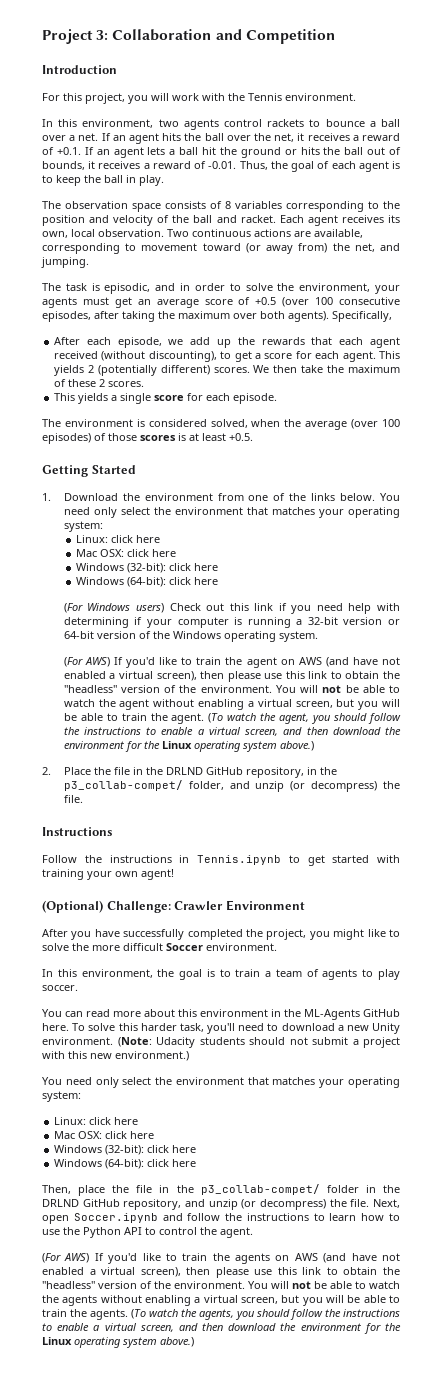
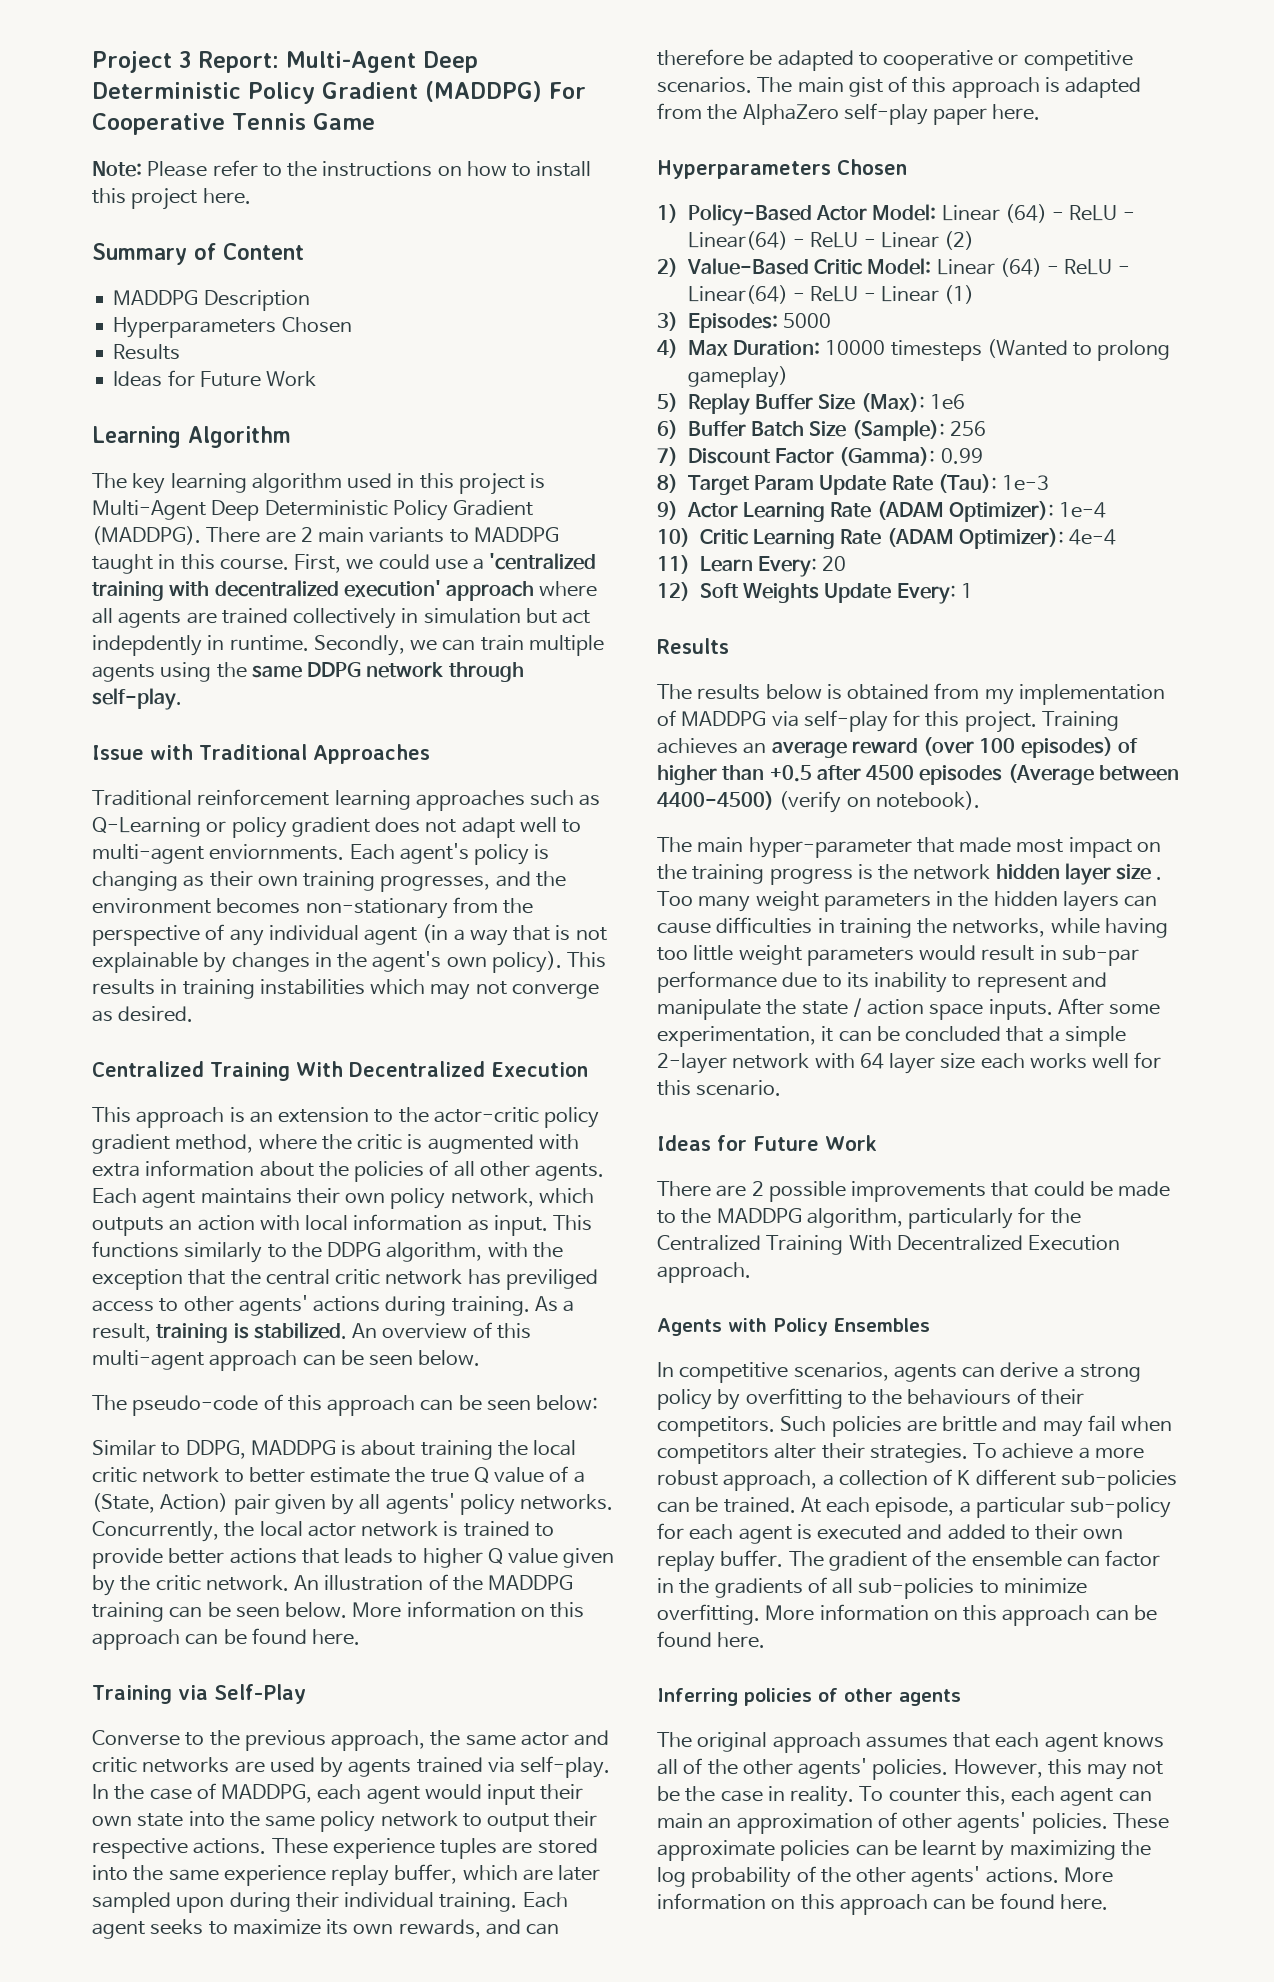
[96,29,335,44] [42,65,117,74] [42,93,356,104] [42,119,400,130] [42,133,400,144] [42,147,401,158] [42,161,400,172] [42,175,164,186] [42,201,400,212] [42,215,400,226] [42,229,363,238] [42,243,401,254] [41,257,89,268] [42,283,400,294] [42,297,400,308] [42,311,392,322] [54,337,400,348] [54,351,400,362] [54,365,400,376] [54,379,145,387] [54,393,278,404] [42,419,401,430] [42,433,253,444] [42,465,136,477] [42,493,401,501] [63,507,400,518] [63,521,103,532] [75,535,160,543] [75,549,176,557] [75,563,218,573] [75,577,218,587] [63,603,400,614] [63,617,400,628] [63,631,318,642] [63,657,400,668] [63,671,400,682] [63,685,400,693] [63,699,401,710] [63,713,401,724] [63,727,401,736] [63,741,314,752] [42,767,337,778] [63,780,400,792] [63,795,83,803] [42,827,112,836] [42,855,400,866] [42,869,174,880] [42,900,305,913] [42,929,400,940] [42,943,277,951] [42,969,401,980] [42,985,78,991] [42,1009,400,1020] [42,1023,401,1034] [42,1037,400,1048] [42,1051,189,1061] [42,1077,400,1088] [42,1091,81,1102] [54,1117,139,1125] [54,1131,155,1139] [54,1145,197,1155] [54,1159,197,1169] [42,1184,400,1196] [42,1199,400,1210] [42,1213,400,1224] [42,1227,253,1238] [42,1253,400,1264] [42,1267,400,1278] [42,1281,400,1289] [42,1295,400,1306] [42,1309,400,1320] [42,1323,401,1334] [42,1337,194,1348] 3: Collaboration and Competition // Introduction // For this project, you will work with the Tennis environment. // In this environment, two agents control rackets to bounce a ball over a net. If an agent hits the ball over the net, it receives a reward of +0.1. If an agent lets a ball hit the ground or hits the ball out of bounds, it receives a reward of -0.01. Thus, the goal of each agent is to keep the ball in play. // The observation space consists of 8 variables corresponding to the position and velocity of the ball and racket. Each agent receives its own, local observation. Two continuous actions are available, corresponding to movement toward (or away from) the net, and jumping. // The task is episodic, and in order to solve the environment, your agents must get an average score of +0.5 (over 100 consecutive episodes, after taking the maximum over both agents). Specifically, // After each episode, we add up the rewards that each agent received (without discounting), to get a score for each agent. This yields 2 (potentially different) scores. We then take the maximum of these 2 scores. // This yields a single score for each episode. // The environment is considered solved, when the average (over 100 episodes) of those scores is at least +0.5. // Getting Started // 1. Download the environment from one of the links below. You need only select the environment that matches your operating system: // Linux: click here // Mac OSX: click here // Windows (32-bit): click here // Windows (64-bit): click here // (For Windows users) Check out this link if you need help with determining if your computer is running a 32-bit version or 64-bit version of the Windows operating system. // (For AWS) If you'd like to train the agent on AWS (and have not enabled a virtual screen), then please use this link to obtain the "headless" version of the environment. You will not be able to watch the agent without enabling a virtual screen, but you will be able to train the agent. (To watch the agent, you should follow the instructions to enable a virtual screen, and then download the environment for the Linux operating system above.) // 2. Place the file in the DRLND GitHub repository, in the p3_collab-compet/ folder, and unzip (or decompress) the file. // Instructions // Follow the instructions in Tennis.ipynb to get started with training your own agent! // (Optional) Challenge: Crawler Environment // After you have successfully completed the project, you might like to solve the more difficult Soccer environment. // In this environment, the goal is to train a team of agents to play soccer. // You can read more about this environment in the ML-Agents GitHub here. To solve this harder task, you'll need to download a new Unity environment. (Note: Udacity students should not submit a project with this new environment.) // You need only select the environment that matches your operating system: // Linux: click here // Mac OSX: click here // Windows (32-bit): click here // Windows (64-bit): click here // Then, place the file in the p3_collab-compet/ folder in the DRLND GitHub repository, and unzip (or decompress) the file. Next, open Soccer.ipynb and follow the instructions to learn how to use the Python API to control the agent. // (For AWS) If you'd like to train the agents on AWS (and have not enabled a virtual screen), then please use this link to obtain the "headless" version of the environment. You will not be able to watch the agents without enabling a virtual screen, but you will be able to train the agents. (To watch the agents, you should follow the instructions to enable a virtual screen, and then download the environment for the Linux operating system above.) -> [179,51,478,73] [92,81,586,104] [92,113,375,135] [92,160,592,177] [92,188,251,210] [92,243,304,265] [113,290,310,311] [113,317,352,338] [113,344,181,360] [113,370,317,387] [92,426,291,448] [92,473,546,495] [92,500,534,521] [92,526,559,545] [92,553,597,574] [92,580,598,601] [92,608,591,629] [92,635,604,656] [92,662,524,682] [92,688,182,710] [92,744,430,764] [92,789,601,811] [92,817,582,838] [92,843,550,865] [92,871,566,892] [92,897,534,919] [92,924,607,946] [92,951,607,973] [92,979,599,1000] [92,1006,194,1022] [92,1061,588,1081] [92,1107,600,1128] [92,1134,579,1154] [92,1160,605,1182] [92,1188,594,1209] [92,1214,593,1236] [92,1241,563,1263] [92,1269,598,1290] [92,1295,575,1316] [92,1322,531,1343] [92,1350,481,1371] [92,1394,599,1416] [92,1440,577,1460] [92,1466,585,1483] [92,1493,614,1515] [92,1521,554,1542] [92,1548,615,1569] [92,1574,574,1596] [92,1601,585,1622] [92,1628,361,1650] [92,1684,306,1704] [92,1730,610,1751] [92,1756,611,1778] [92,1783,584,1805] [92,1811,598,1832] [92,1838,598,1859] [92,1864,601,1886] [92,1892,568,1913] [92,1919,560,1939] [657,49,1133,71] [657,76,1142,98] [657,103,1041,125] [657,159,907,179] [657,204,1135,226] [687,231,975,250] [657,258,1130,277] [687,285,975,304] [657,312,832,333] [657,339,1171,361] [687,366,788,388] [657,393,965,415] [657,420,986,441] [657,447,983,466] [657,474,1050,495] [657,501,1107,522] [657,528,1117,549] [657,555,847,577] [657,582,973,604] [657,638,729,654] [657,683,1165,705] [657,710,1119,733] [657,737,1138,758] [657,764,1179,785] [657,791,980,813] [657,837,1161,858] [657,863,1163,885] [657,891,1158,912] [657,917,1168,938] [657,945,1139,966] [657,971,1107,993] [657,998,1161,1020] [657,1026,1126,1047] [657,1052,1162,1074] [657,1080,782,1096] [657,1135,877,1151] [657,1181,1171,1202] [657,1207,1081,1229] [657,1235,1121,1255] [657,1262,751,1283] [657,1318,930,1336] [657,1362,1141,1383] [657,1388,1084,1410] [657,1415,1173,1437] [657,1443,1144,1464] [657,1469,1177,1491] [657,1497,1172,1518] [657,1523,1124,1544] [657,1550,1161,1572] [657,1577,1087,1599] [657,1604,1157,1626] [657,1631,766,1648] [657,1688,961,1706] [657,1732,1164,1753] [657,1758,1164,1780] [657,1786,1152,1807] [657,1812,1169,1834] [657,1840,1151,1861] [657,1866,1113,1888] [657,1893,1108,1915] 3 Report: Multi-Agent Deep Deterministic Policy Gradient (MADDPG) For Cooperative Tennis Game // Note: Please refer to the instructions on how to install this project here. // Summary of Content // MADDPG Description // Hyperparameters Chosen // Results // Ideas for Future Work // Learning Algorithm // The key learning algorithm used in this project is Multi-Agent Deep Deterministic Policy Gradient (MADDPG). There are 2 main variants to MADDPG taught in this course. First, we could use a 'centralized training with decentralized execution' approach where all agents are trained collectively in simulation but act indepdently in runtime. Secondly, we can train multiple agents using the same DDPG network through self-play. // Issue with Traditional Approaches // Traditional reinforcement learning approaches such as Q-Learning or policy gradient does not adapt well to multi-agent enviornments. Each agent's policy is changing as their own training progresses, and the environment becomes non-stationary from the perspective of any individual agent (in a way that is not explainable by changes in the agent's own policy). This results in training instabilities which may not converge as desired. // Centralized Training With Decentralized Execution // This approach is an extension to the actor-critic policy gradient method, where the critic is augmented with extra information about the policies of all other agents. Each agent maintains their own policy network, which outputs an action with local information as input. This functions similarly to the DDPG algorithm, with the exception that the central critic network has previliged access to other agents' actions during training. As a result, training is stabilized. An overview of this multi-agent approach can be seen below. // The pseudo-code of this approach can be seen below: // Similar to DDPG, MADDPG is about training the local critic network to better estimate the true Q value of a (State, Action) pair given by all agents' policy networks. Concurrently, the local actor network is trained to provide better actions that leads to higher Q value given by the critic network. An illustration of the MADDPG training can be seen below. More information on this approach can be found here. // Training via Self-Play // Converse to the previous approach, the same actor and critic networks are used by agents trained via self-play. In the case of MADDPG, each agent would input their own state into the same policy network to output their respective actions. These experience tuples are stored into the same experience replay buffer, which are later sampled upon during their individual training. Each agent seeks to maximize its own rewards, and can therefore be adapted to cooperative or competitive scenarios. The main gist of this approach is adapted from the AlphaZero self-play paper here. // Hyperparameters Chosen // 1) Policy-Based Actor Model: Linear (64) - ReLU - Linear(64) - ReLU - Linear (2) // 2) Value-Based Critic Model: Linear (64) - ReLU - Linear(64) - ReLU - Linear (1) // 3) Episodes: 5000 // 4) Max Duration: 10000 timesteps (Wanted to prolong gameplay) // 5) Replay Buffer Size (Max): 1e6 // 6) Buffer Batch Size (Sample): 256 // 7) Discount Factor (Gamma): 0.99 // 8) Target Param Update Rate (Tau): 1e-3 // 9) Actor Learning Rate (ADAM Optimizer): 1e-4 // 10) Critic Learning Rate (ADAM Optimizer): 4e-4 // 11) Learn Every: 20 // 12) Soft Weights Update Every: 1 // Results // The results below is obtained from my implementation of MADDPG via self-play for this project. Training achieves an average reward (over 100 episodes) of higher than +0.5 after 4500 episodes (Average between 4400-4500) (verify on notebook). // The main hyper-parameter that made most impact on the training progress is the network hidden layer size . Too many weight parameters in the hidden layers can cause difficulties in training the networks, while having too little weight parameters would result in sub-par performance due to its inability to represent and manipulate the state / action space inputs. After some experimentation, it can be concluded that a simple 2-layer network with 64 layer size each works well for this scenario. // Ideas for Future Work // There are 2 possible improvements that could be made to the MADDPG algorithm, particularly for the Centralized Training With Decentralized Execution approach. // Agents with Policy Ensembles // In competitive scenarios, agents can derive a strong policy by overfitting to the behaviours of their competitors. Such policies are brittle and may fail when competitors alter their strategies. To achieve a more robust approach, a collection of K different sub-policies can be trained. At each episode, a particular sub-policy for each agent is executed and added to their own replay buffer. The gradient of the ensemble can factor in the gradients of all sub-policies to minimize overfitting. More information on this approach can be found here. // Inferring policies of other agents // The original approach assumes that each agent knows all of the other agents' policies. However, this may not be the case in reality. To counter this, each agent can main an approximation of other agents' policies. These approximate policies can be learnt by maximizing the log probability of the other agents' actions. More information on this approach can be found here.

